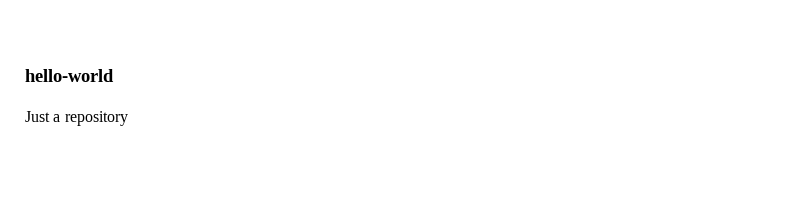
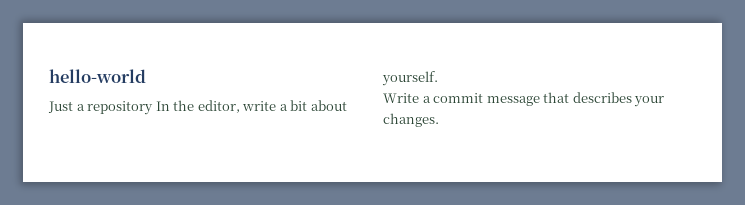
(128, 118) none -> [155,100,347,113] [382,71,438,86] [383,92,665,107] [383,113,439,127] In the editor, write a bit about yourself. // Write a commit message that describes your changes.

